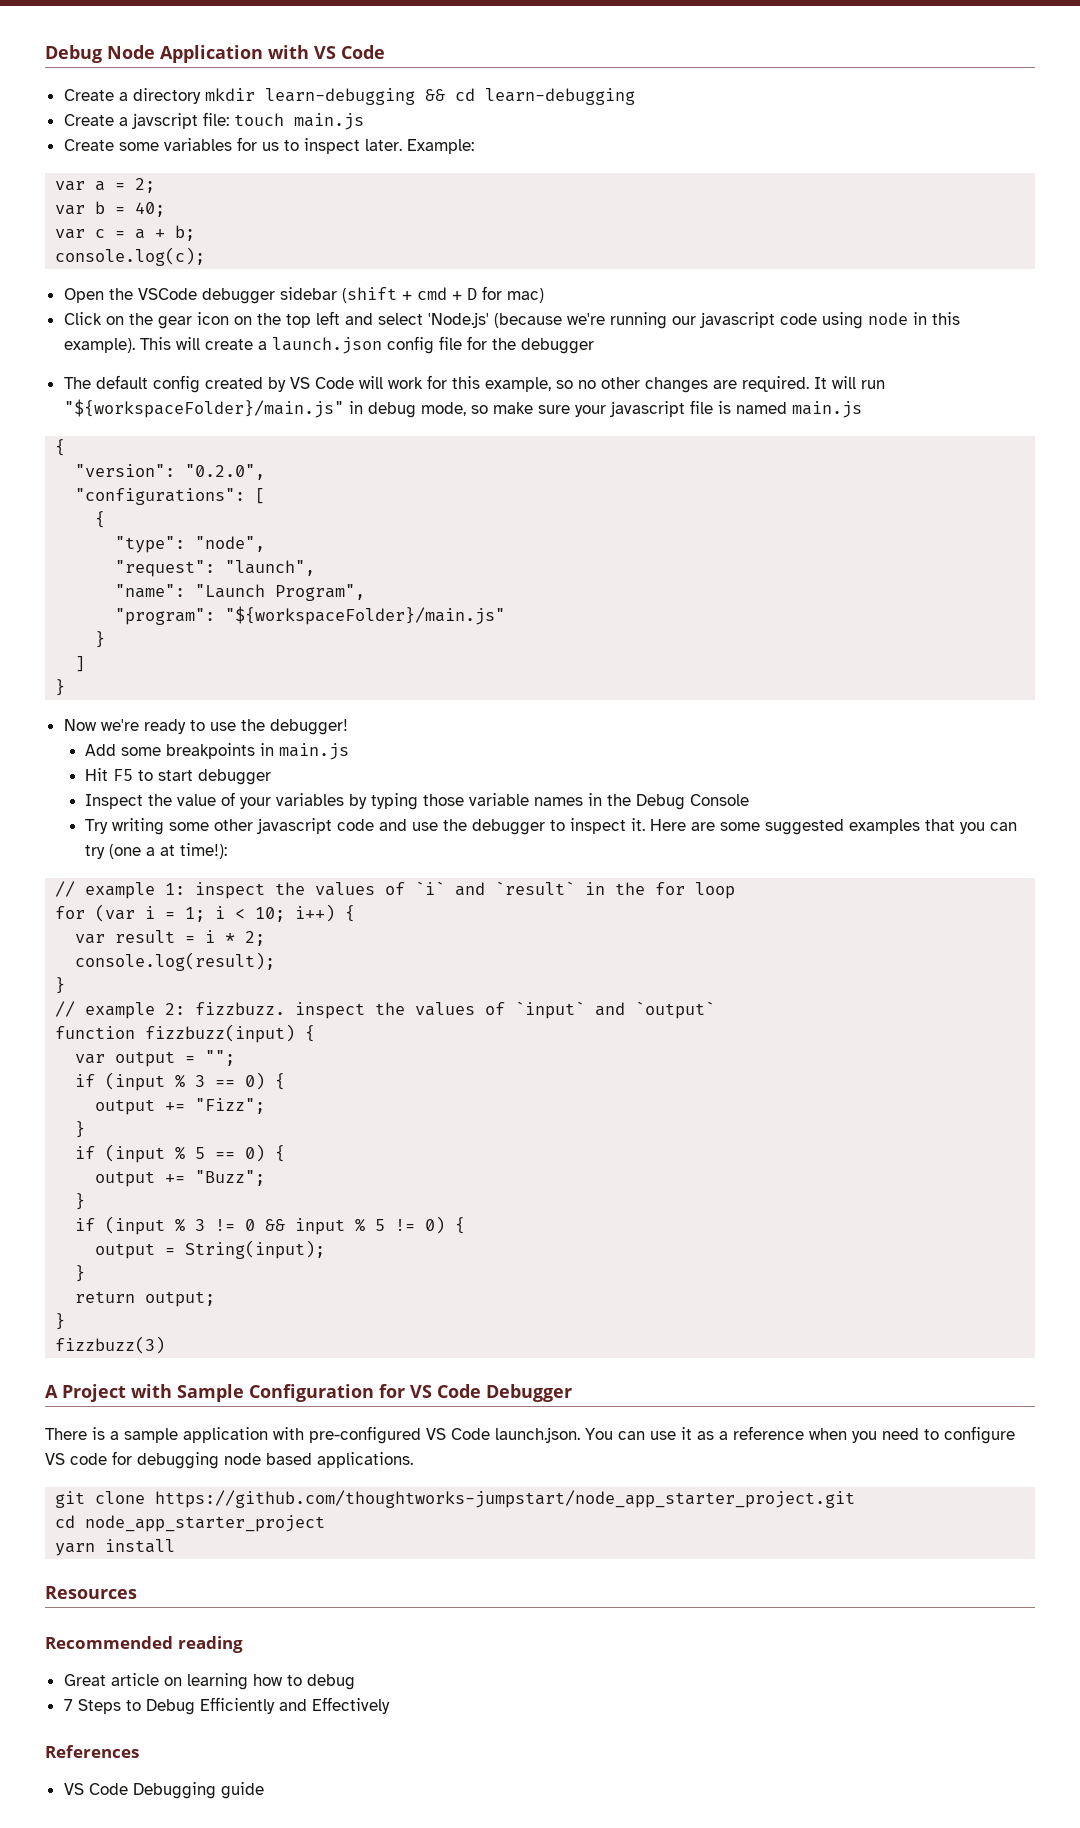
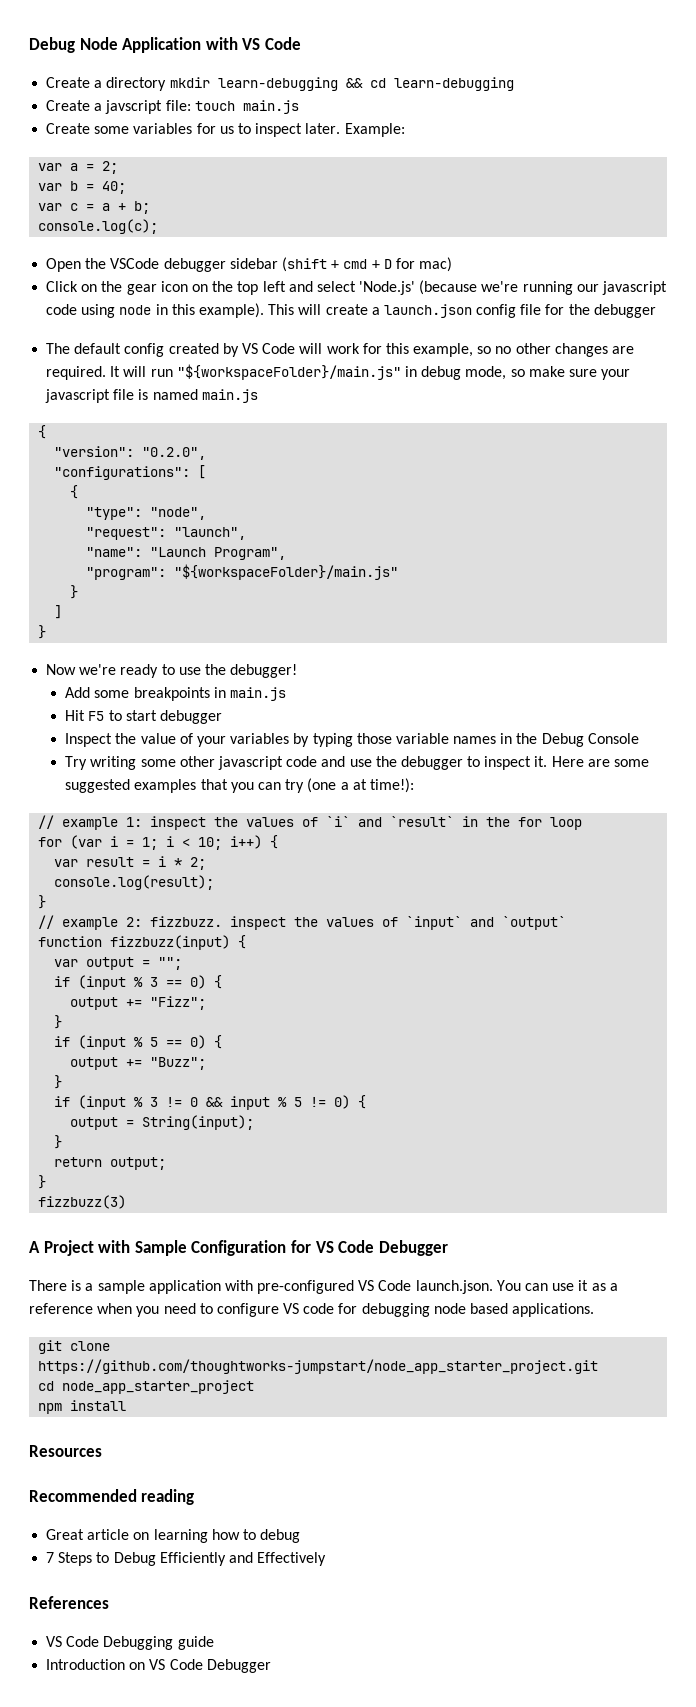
[55,1543,96,1556] yarn -> [38,1403,63,1414] npm
(264, 1790) none -> [46,1659,271,1673] // Introduction on VS Code Debugger

